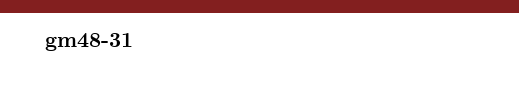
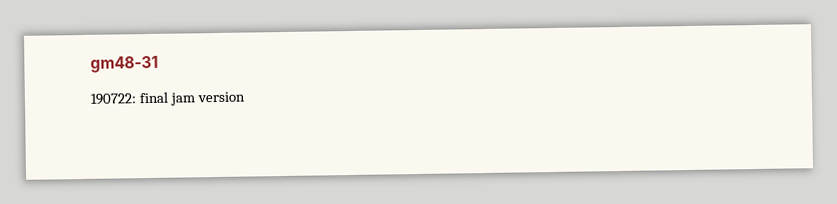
(133, 42) none -> [90,91,245,106] // 190722: final jam version

